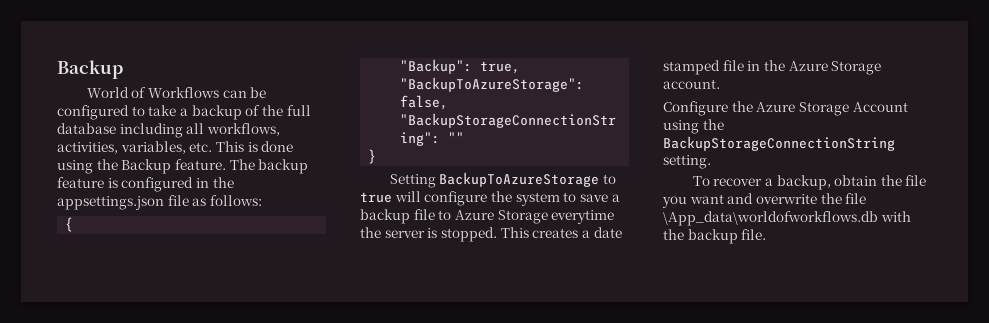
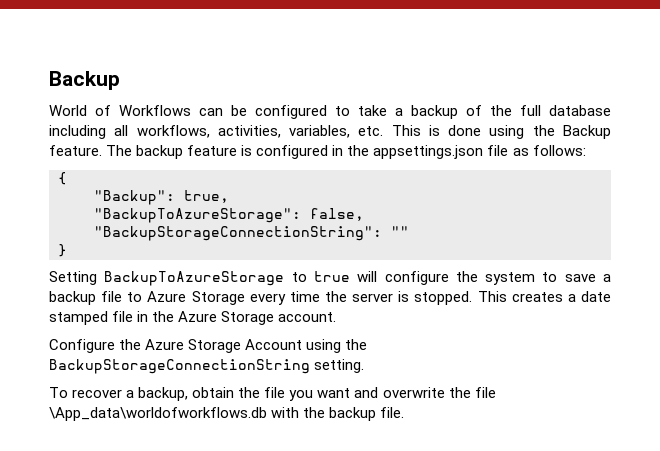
[551,210,615,224] everytime -> [249,291,320,305] every time

